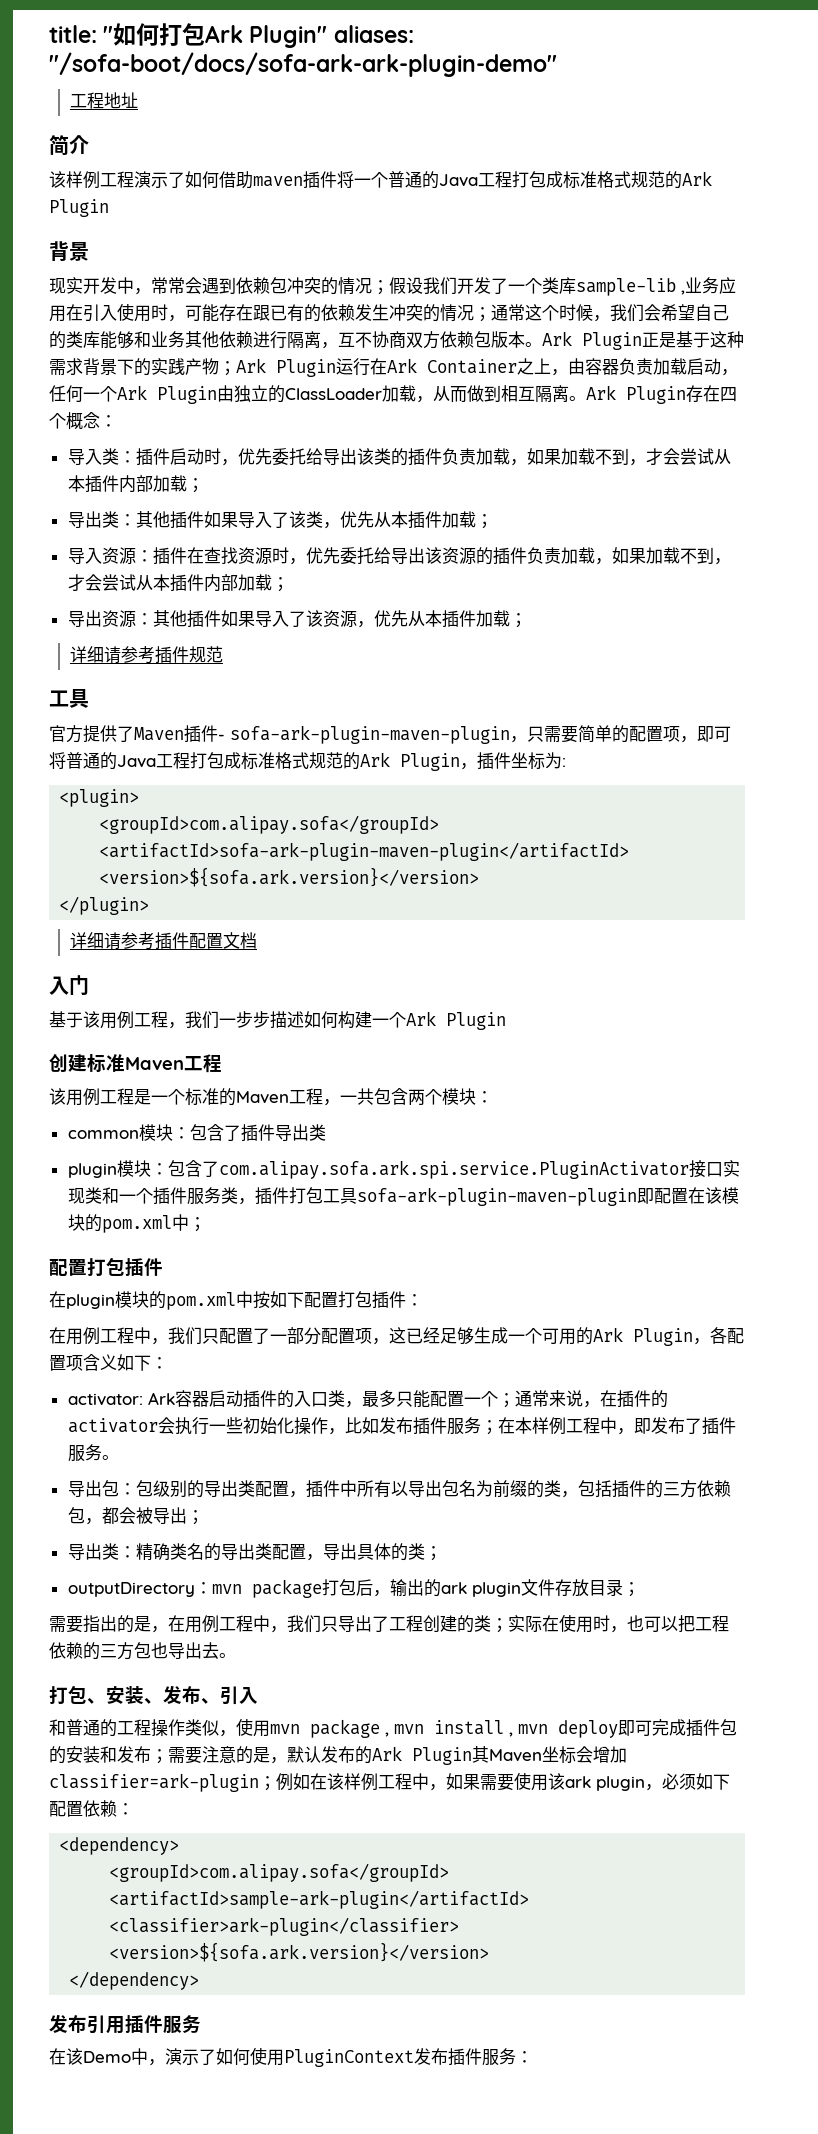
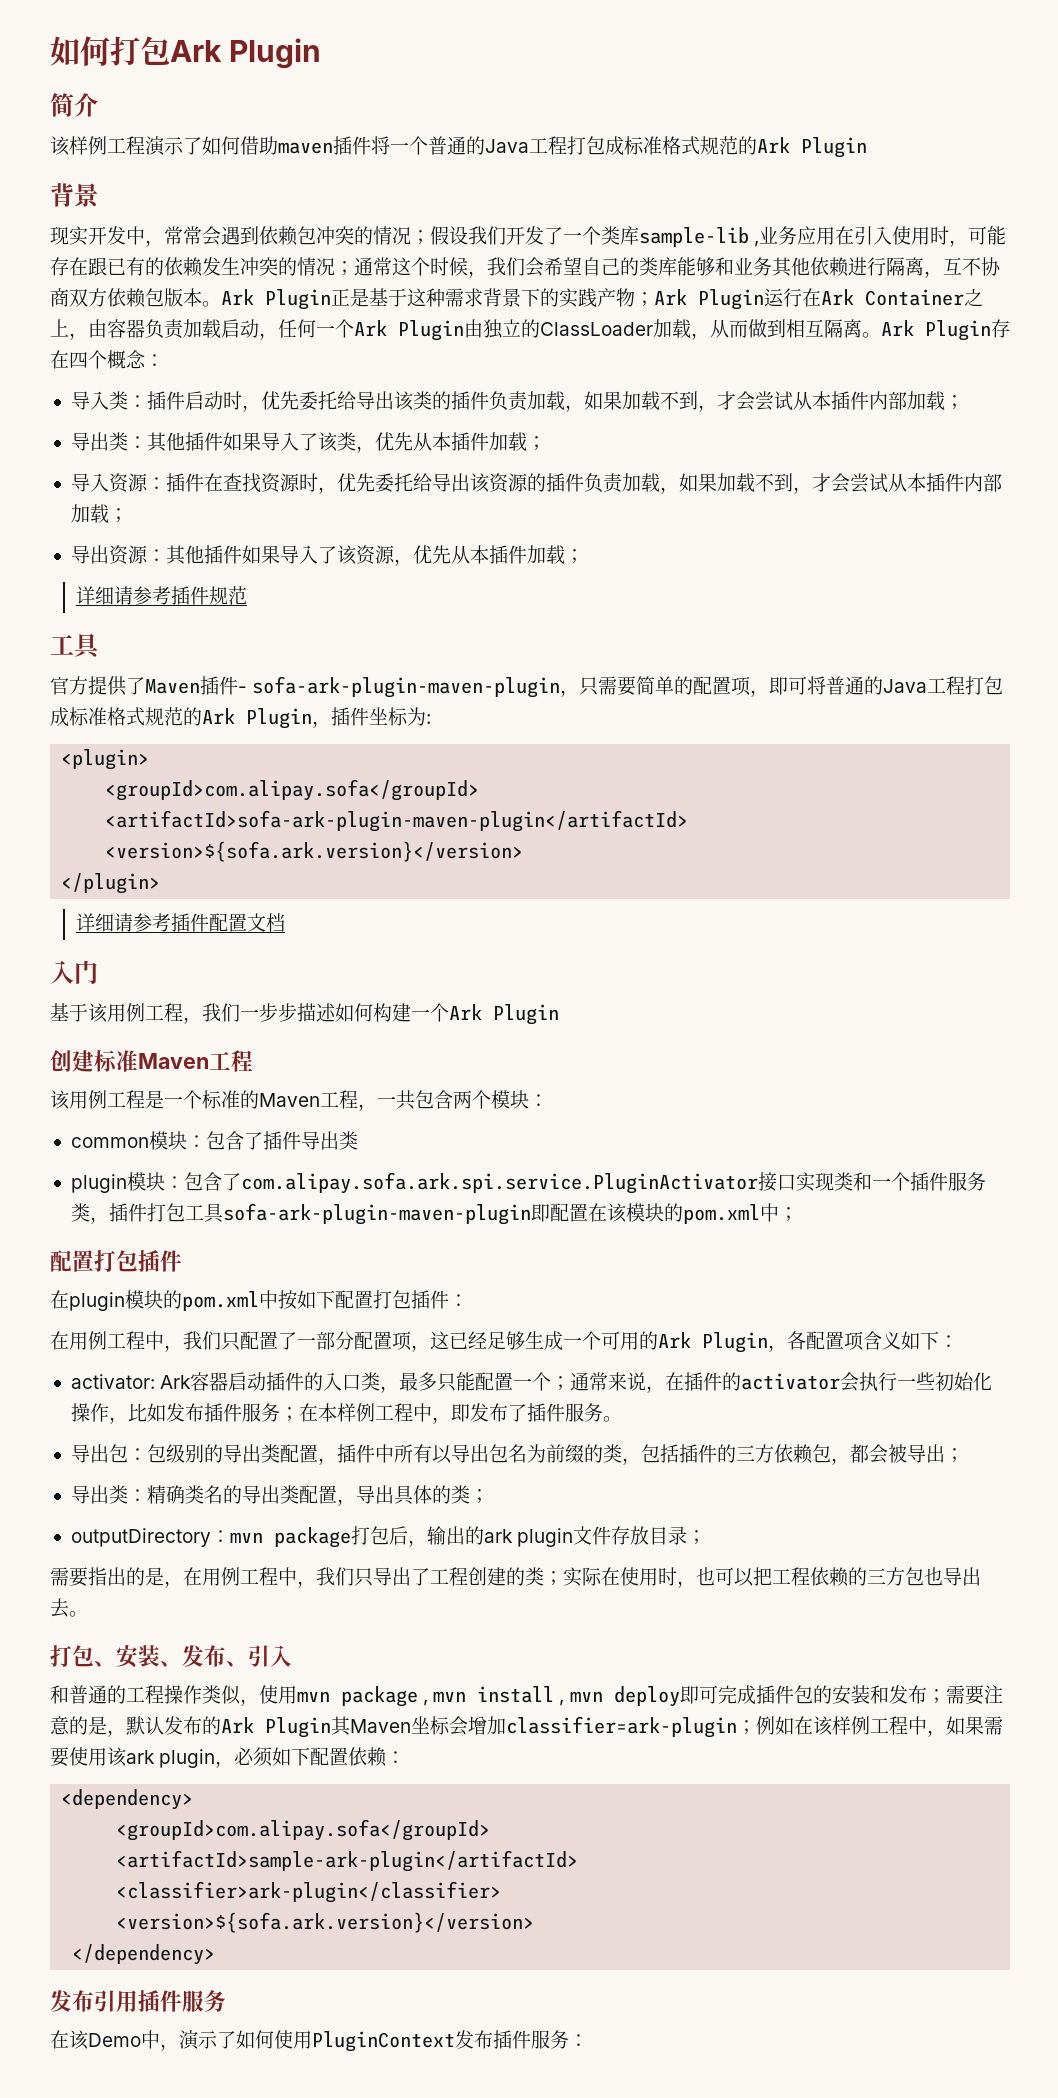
[49,25,114,43] title: " -> (50, 51) none
[249,25,414,48] [49,52,557,77] [69,92,138,109] Plugin" aliases: "/sofa-boot/docs/sofa-ark-ark-plugin-demo" // 工程地址 -> [229,38,322,69] Plugin

